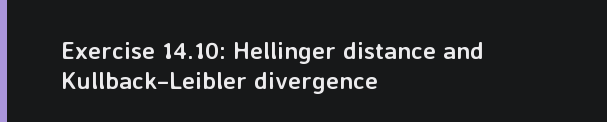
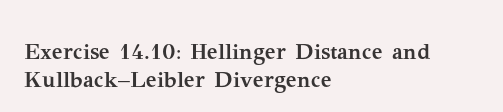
[343,42,436,59] distance -> [295,44,383,60] Distance
[254,72,378,94] divergence -> [214,72,332,93] Divergence

